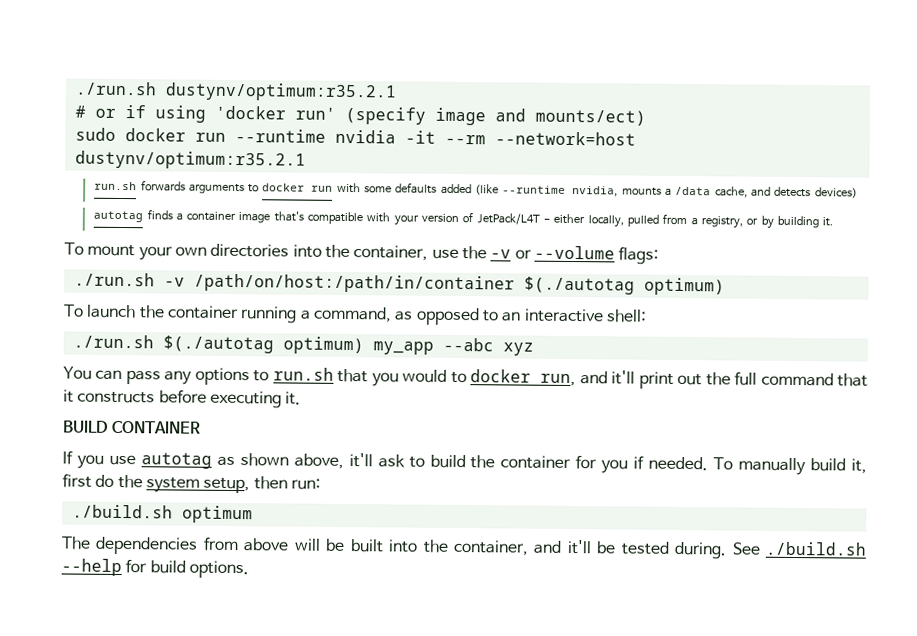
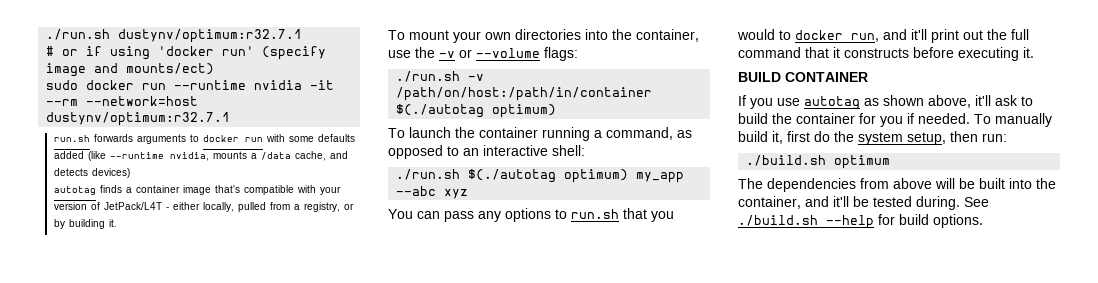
[74,81,397,102] ./run.sh dustynv/optimum:r35.2.1 -> [46,29,303,43] ./run.sh dustynv/optimum:r32.7.1
[74,150,306,170] dustynv/optimum:r35.2.1 -> [46,112,231,126] dustynv/optimum:r32.7.1

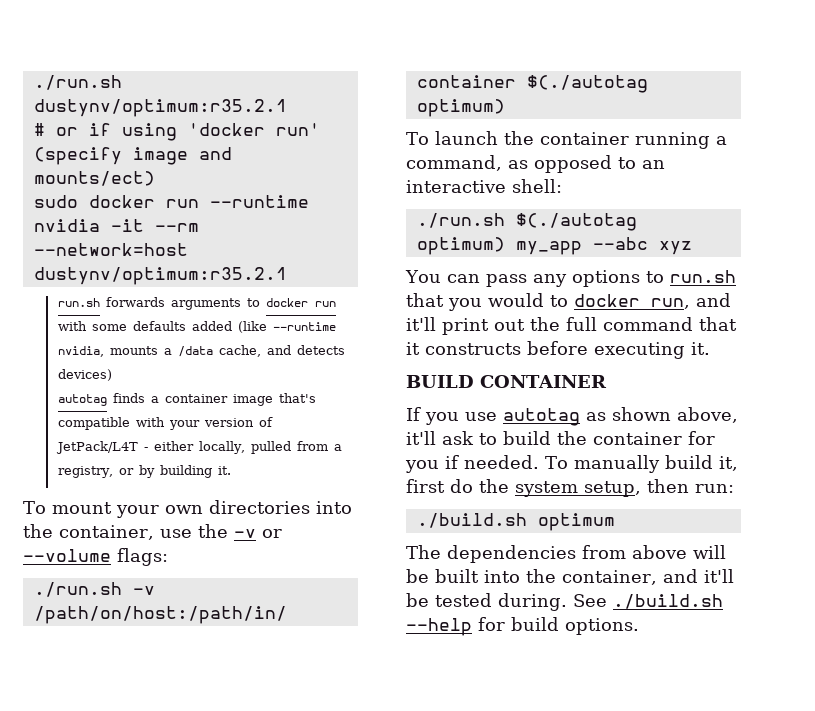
[46,29,303,43] ./run.sh dustynv/optimum:r32.7.1 -> [33,75,122,90] [33,99,287,117] ./run.sh dustynv/optimum:r35.2.1
[46,112,231,126] dustynv/optimum:r32.7.1 -> [33,267,287,285] dustynv/optimum:r35.2.1

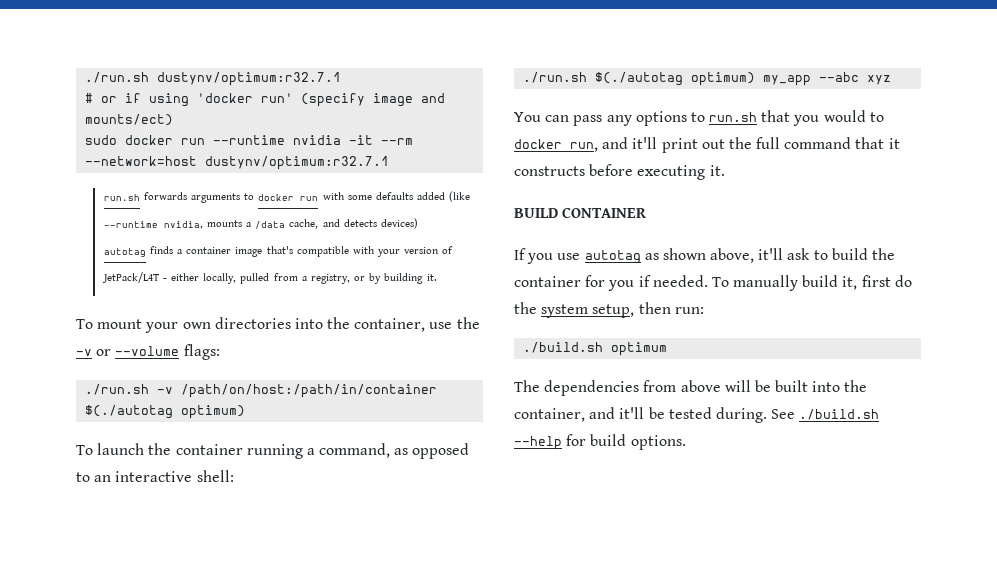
[33,75,122,90] [33,99,287,117] ./run.sh dustynv/optimum:r35.2.1 -> [85,72,342,86] ./run.sh dustynv/optimum:r32.7.1
[33,267,287,285] dustynv/optimum:r35.2.1 -> [205,156,390,170] dustynv/optimum:r32.7.1

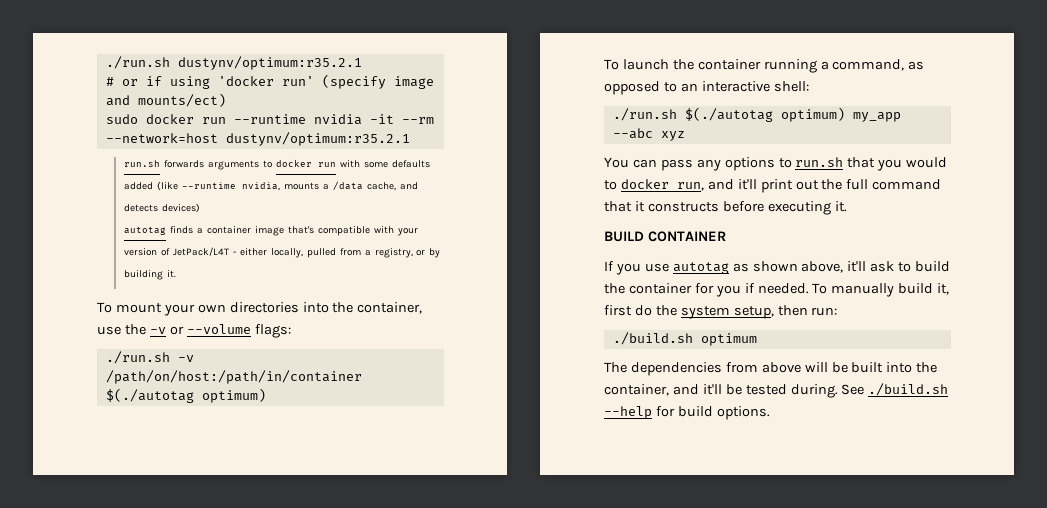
[85,72,342,86] ./run.sh dustynv/optimum:r32.7.1 -> [105,56,362,70] ./run.sh dustynv/optimum:r35.2.1
[205,156,390,170] dustynv/optimum:r32.7.1 -> [225,132,410,146] dustynv/optimum:r35.2.1

